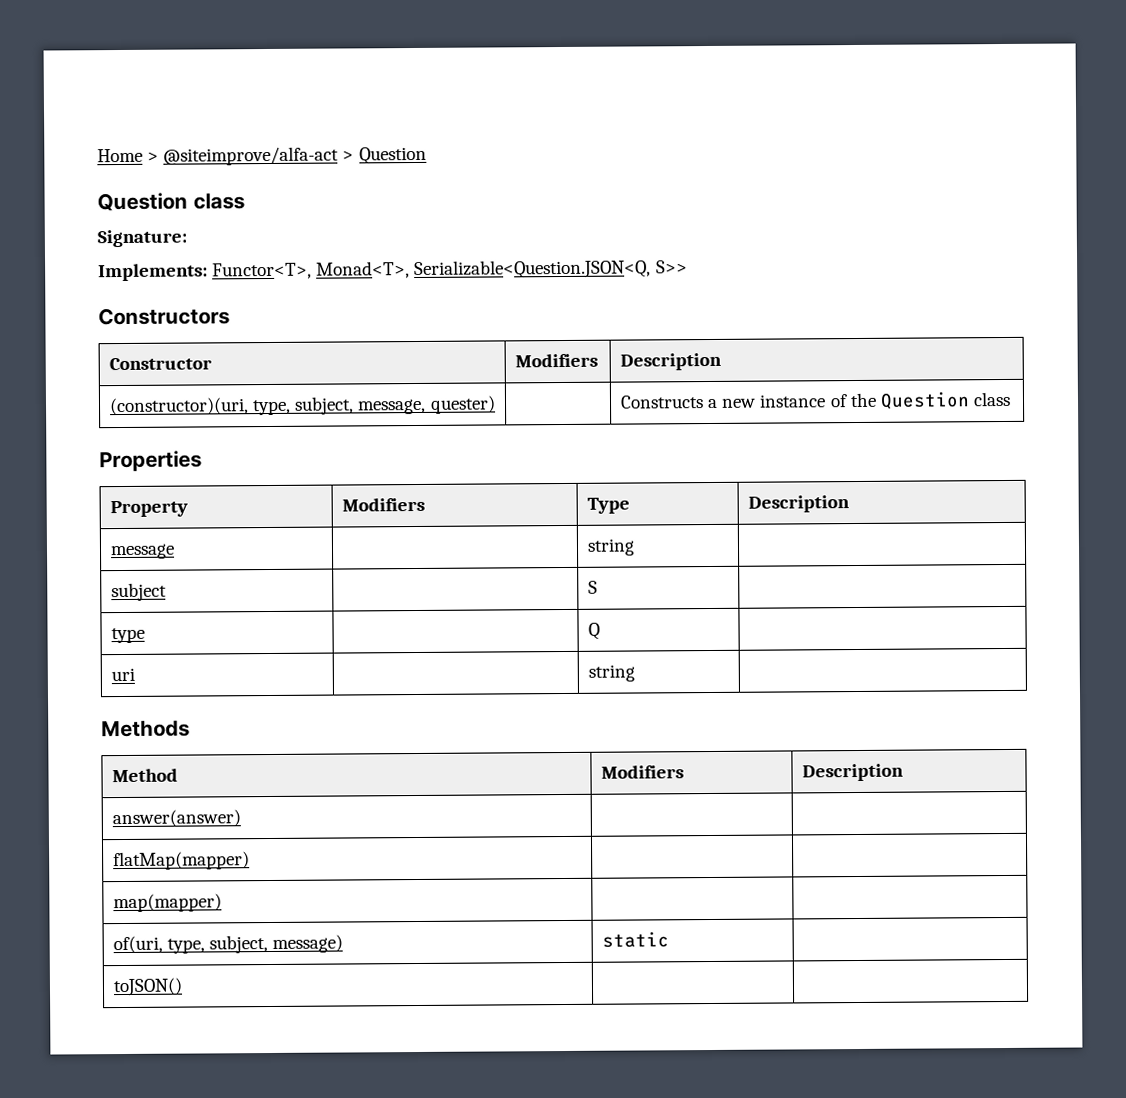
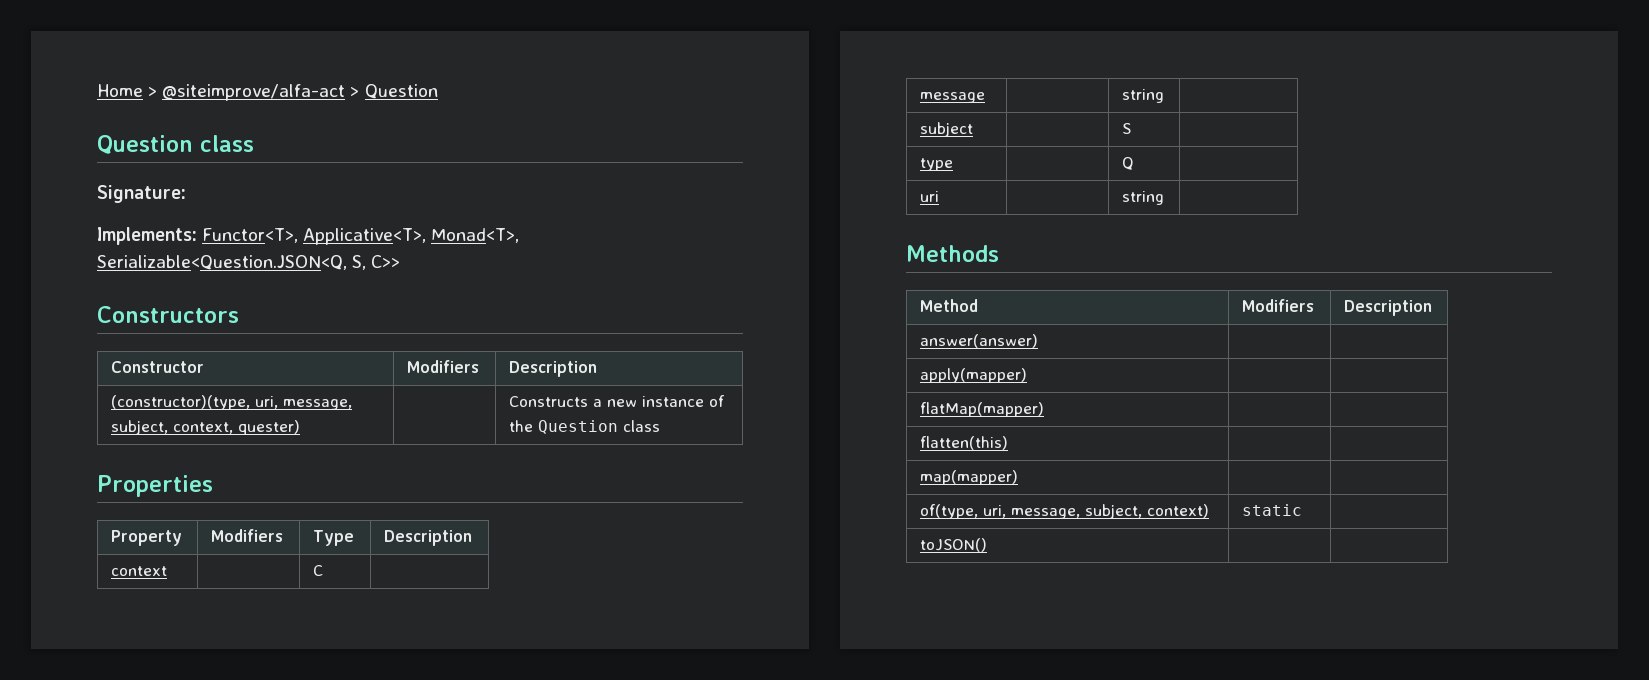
(313, 271) none -> [303,228,427,245] Applicative<T>,
[655,260,688,274] S>> -> [352,255,401,270] S, C>>
[109,396,427,416] (constructor)(uri, type, subject, message, -> [111,395,353,410] [111,420,234,435] (constructor)(type, uri, message, subject, context,
(851, 504) none -> [111,566,168,576] [313,565,324,576] // context | | C |
(242, 818) none -> [920,368,1028,383] // apply(mapper) | |
(251, 861) none -> [920,436,1009,450] // flatten(this) | |
[113,934,344,954] of(uri, type, subject, message) -> [920,504,1210,519] of(type, uri, message, subject, context)

